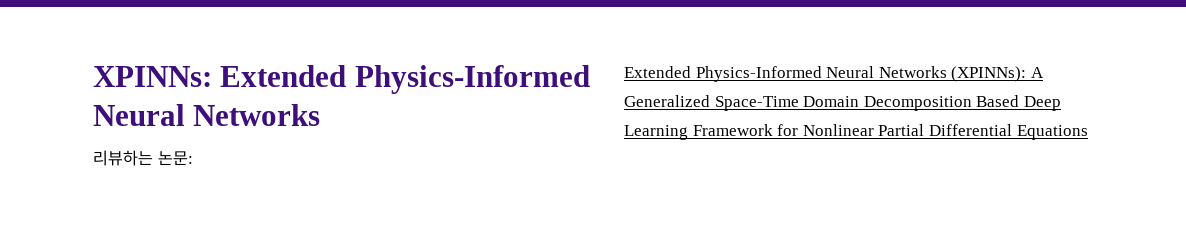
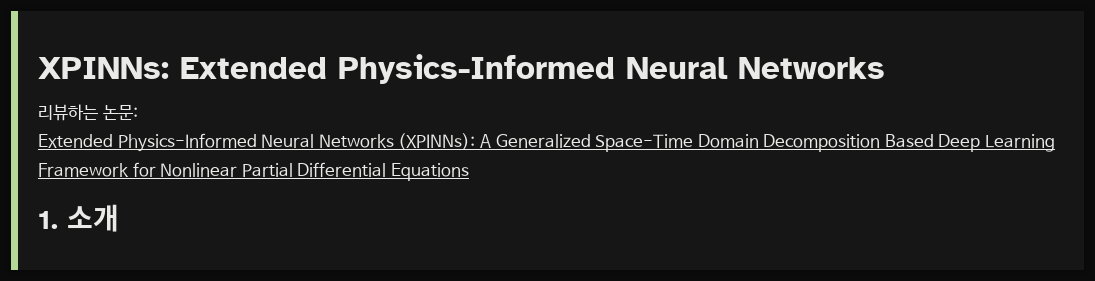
(1088, 132) none -> [38,204,119,232] // 1. 소개

